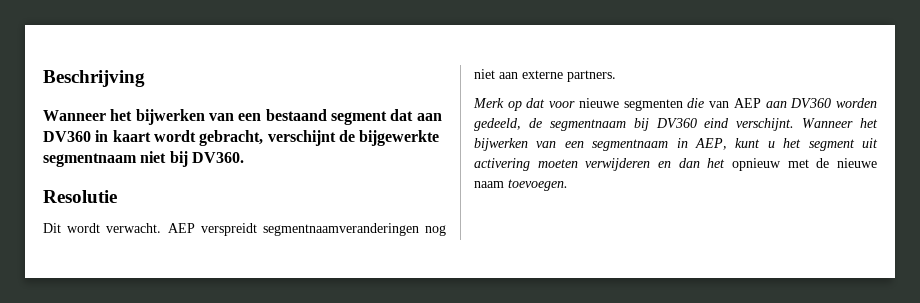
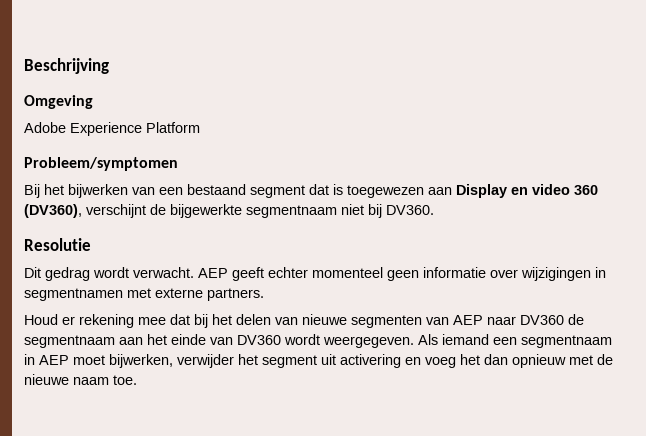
[43,110,106,121] Wanneer -> [24,95,93,109] [24,122,200,136] [24,157,178,171] [24,184,40,198] Omgeving // Adobe Experience Platform // Probleem/symptomen // Bij
[416,113,442,121] [43,130,264,146] aan DV360 in kaart wordt gebracht, -> [333,184,598,198] [24,204,82,218] is toegewezen aan Display en video 360 (DV360),
(61, 228) none -> [45,267,90,281] gedrag
[200,223,446,236] [474,69,616,82] [473,98,576,111] verspreidt segmentnaamveranderingen nog niet aan externe partners. // Merk op dat voor -> [232,267,606,281] [24,288,264,301] [24,314,298,328] geeft echter momenteel geen informatie over wijzigingen in segmentnamen met externe partners. // Houd er rekening mee dat bij het delen van
[687,98,705,108] die -> (422, 321) none
[765,98,877,108] [474,118,878,131] [474,138,878,151] [474,158,726,171] aan DV360 worden gedeeld, de segmentnaam bij DV360 eind verschijnt. Wanneer het bijwerken van een segmentnaam in AEP, kunt u het segment uit activering moeten verwijderen en dan het -> [487,314,584,325] [24,334,612,348] [24,354,508,368] naar DV360 de segmentnaam aan het einde van DV360 wordt weergegeven. Als iemand een segmentnaam in AEP moet bijwerken, verwijder het segment uit activering en voeg het dan
[508,179,568,191] toevoegen. -> [113,375,137,385] toe.

